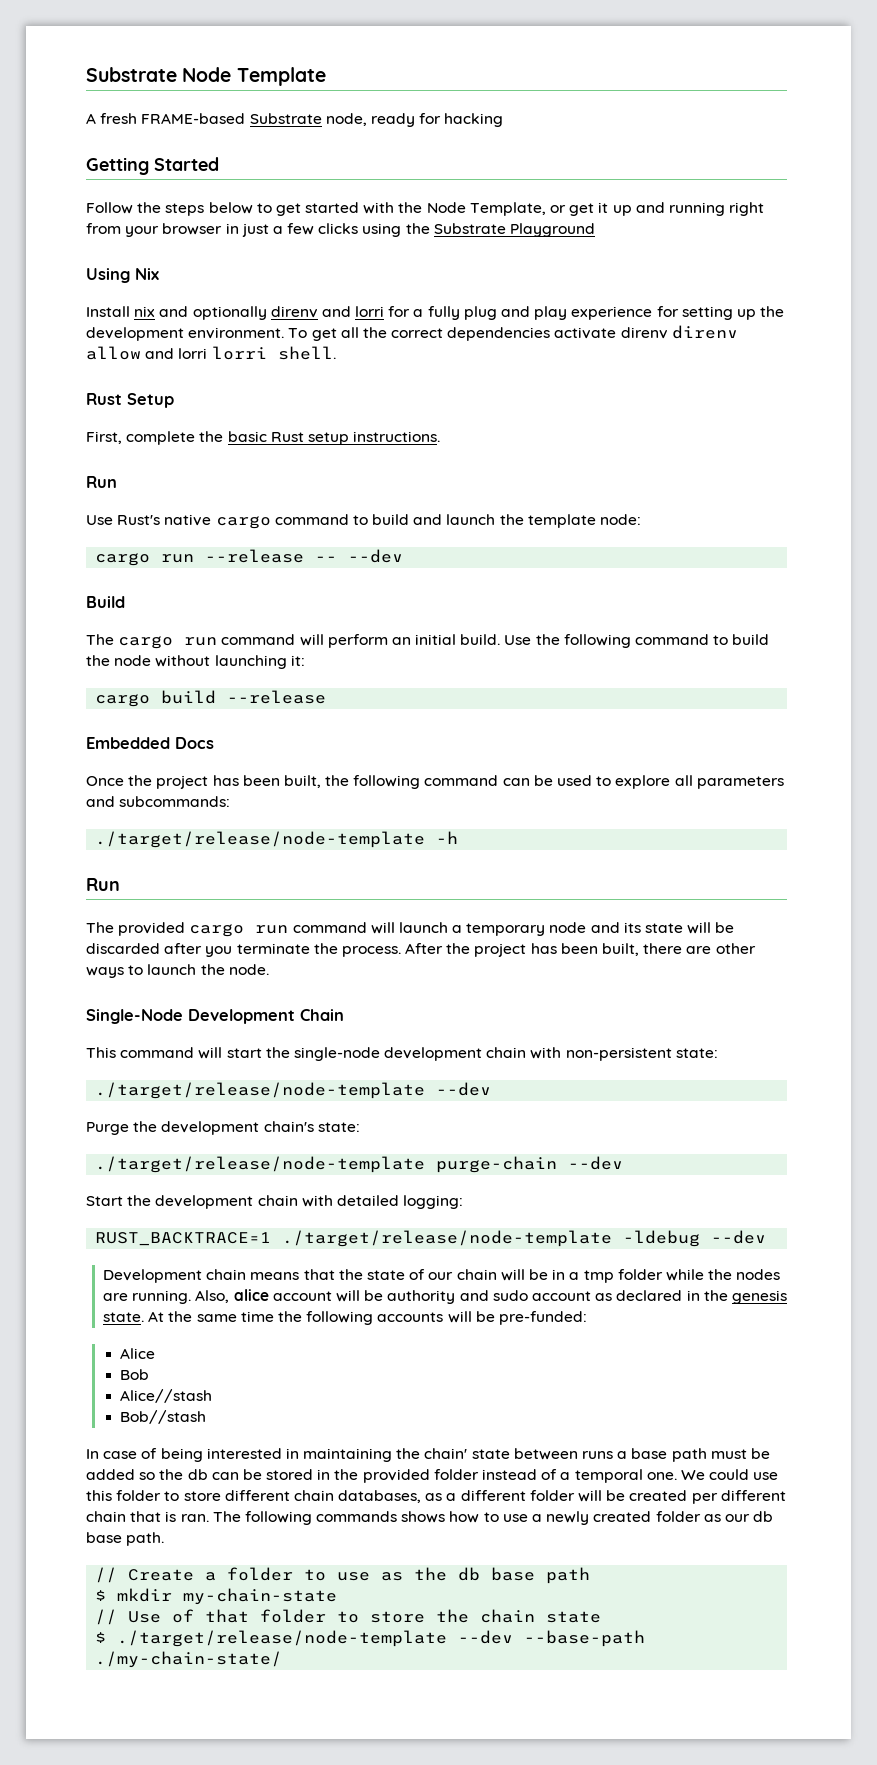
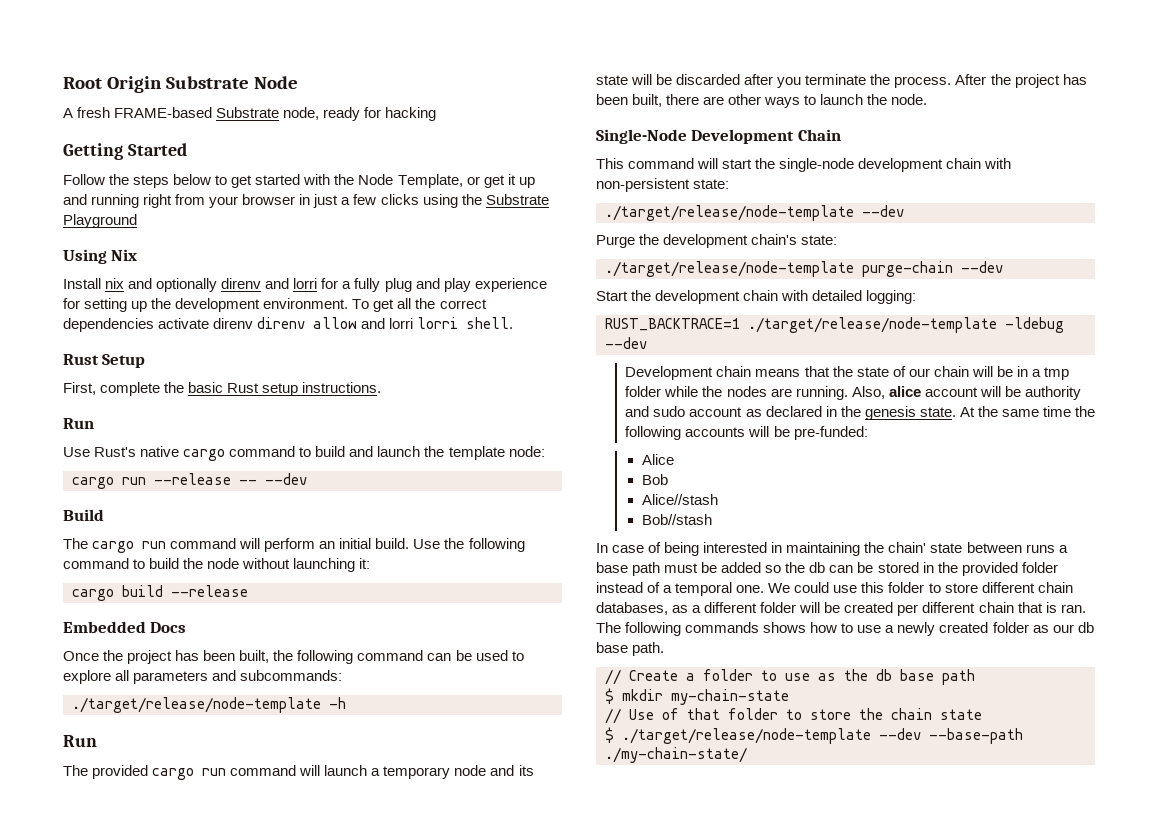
(86, 74) none -> [63,76,163,93] Root Origin
[236,67,326,86] Template -> (299, 82) none

